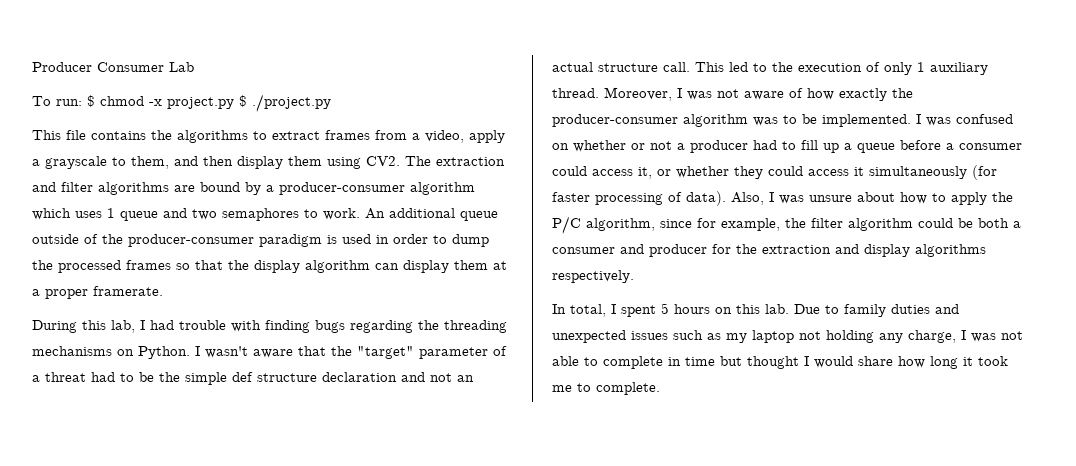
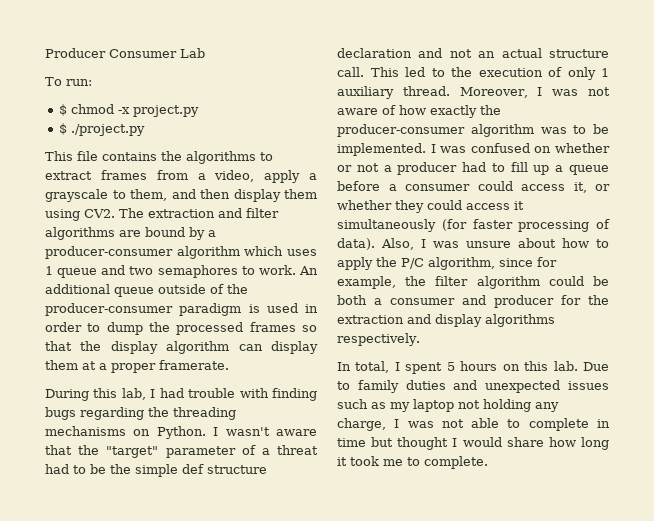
(82, 102) none -> (92, 82) //
(234, 103) none -> (199, 111) //

